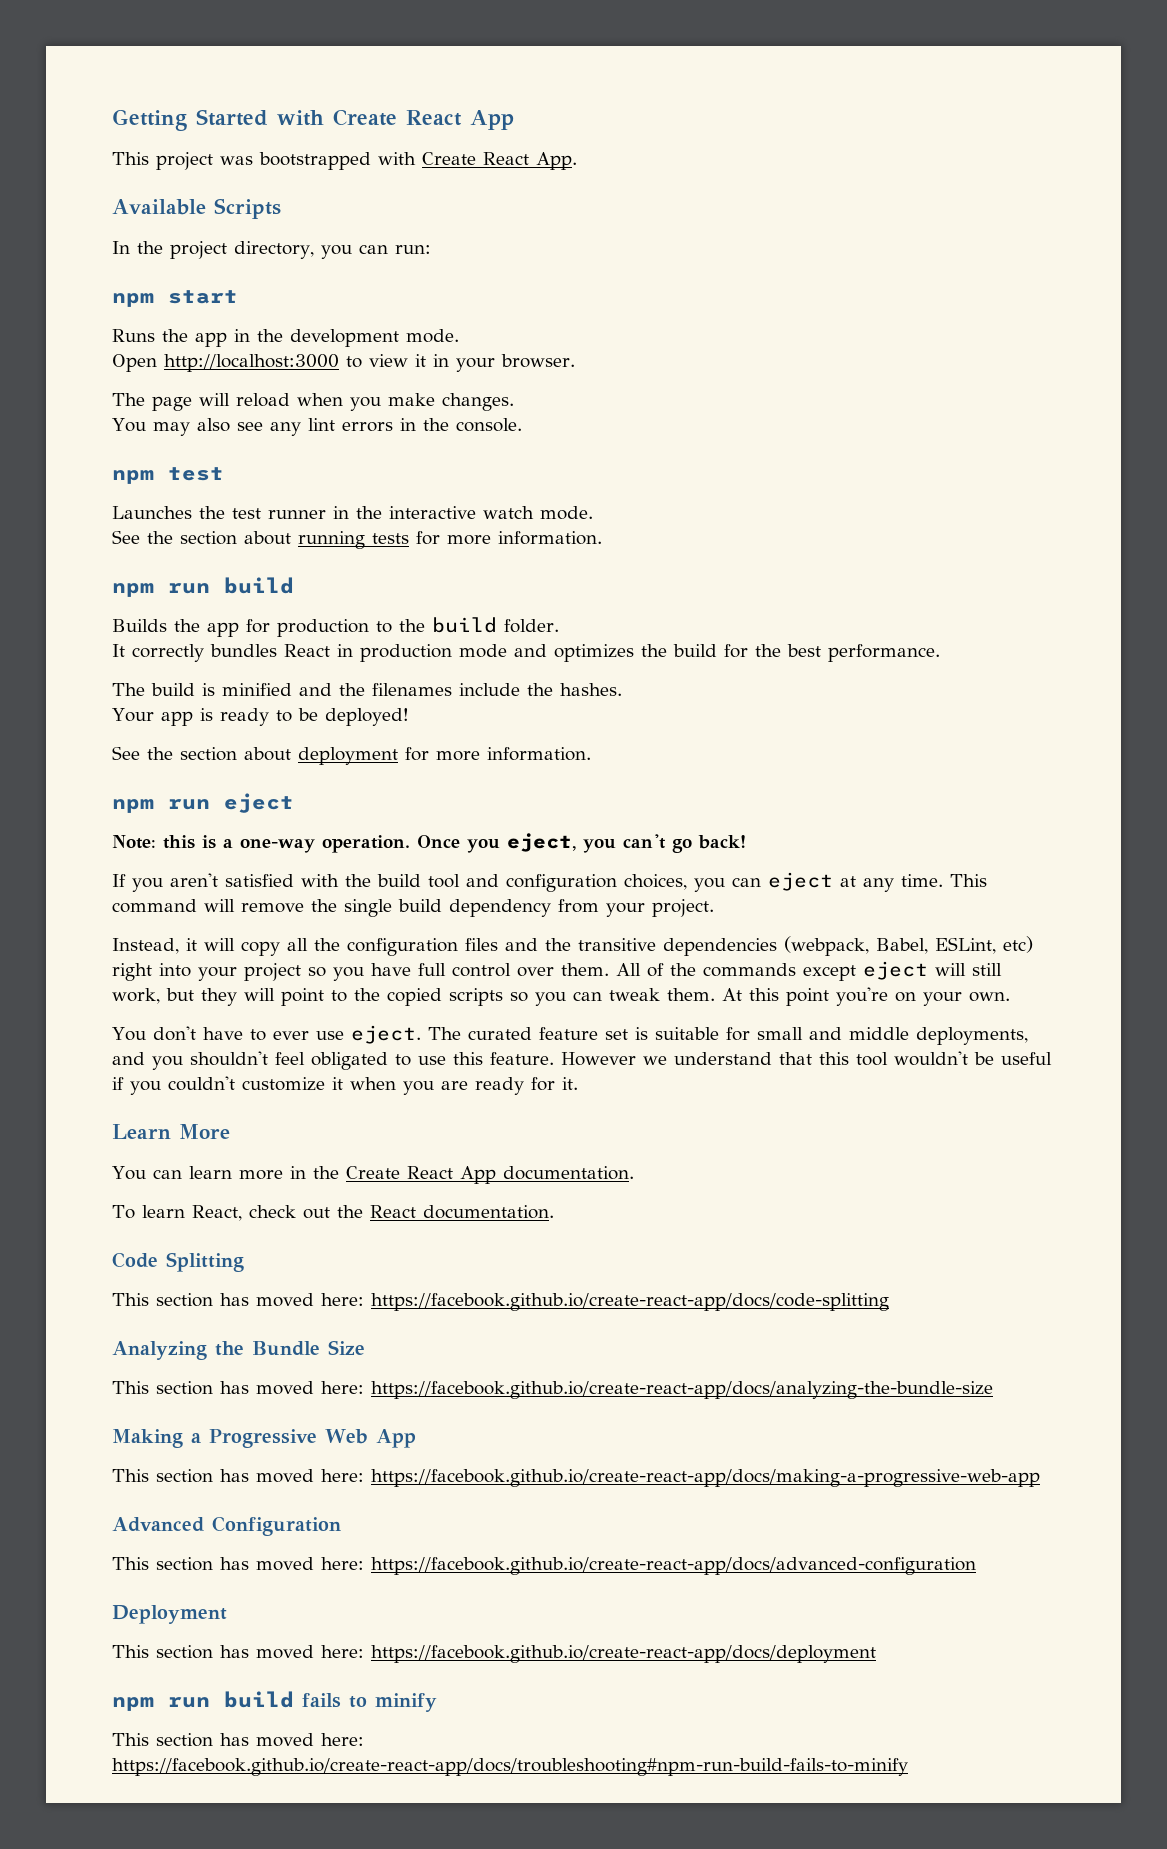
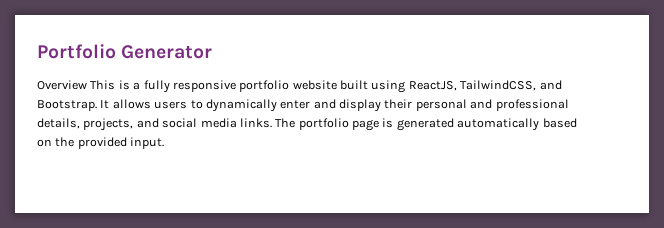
[112,109,514,131] [112,152,577,170] [112,198,281,219] [112,241,431,259] [112,290,238,307] [112,329,459,347] [112,354,575,372] [112,393,514,411] [112,418,522,436] [112,467,224,484] [112,506,593,520] [112,530,602,549] [112,577,294,597] [112,617,559,637] [112,644,940,662] [112,683,622,696] [112,708,409,726] [112,746,591,765] [112,793,294,813] [112,833,746,853] [112,872,987,892] [112,899,714,917] [112,936,1033,956] [112,961,1002,981] [112,987,1010,1006] [112,1025,1028,1045] [112,1051,1052,1070] [112,1076,578,1095] [112,1124,230,1139] [112,1166,634,1184] [112,1205,554,1221] [112,1252,244,1272] [112,1293,889,1311] [112,1340,365,1360] [112,1381,993,1399] [112,1429,416,1448] [112,1469,1040,1487] [112,1516,341,1536] [112,1557,976,1575] [112,1605,227,1624] [112,1645,876,1663] [112,1691,437,1712] [112,1733,364,1747] [112,1758,908,1776] Getting Started with Create React App // This project was bootstrapped with Create React App. // Available Scripts // In the project directory, you can run: // npm start // Runs the app in the development mode. // Open http://localhost:3000 to view it in your browser. // The page will reload when you make changes. // You may also see any lint errors in the console. // npm test // Launches the test runner in the interactive watch mode. // See the section about running tests for more information. // npm run build // Builds the app for production to the build folder. // It correctly bundles React in production mode and optimizes the build for the best performance. // The build is minified and the filenames include the hashes. // Your app is ready to be deployed! // See the section about deployment for more information. // npm run eject // Note: this is a one-way operation. Once you eject, you can't go back! // If you aren't satisfied with the build tool and configuration choices, you can eject at any time. This command will remove the single build dependency from your project. // Instead, it will copy all the configuration files and the transitive dependencies (webpack, Babel, ESLint, etc) right into your project so you have full control over them. All of the commands except eject will still work, but they will point to the copied scripts so you can tweak them. At this point you're on your own. // You don't have to ever use eject. The curated feature set is suitable for small and middle deployments, and you shouldn't feel obligated to use this feature. However we understand that this tool wouldn't be useful if you couldn't customize it when you are ready for it. // Learn More // You can learn more in the Create React App documentation. // To learn React, check out the React documentation. // Code Splitting // This section has moved here: https://facebook.github.io/create-react-app/docs/code-splitting // Analyzing the Bundle Size // This section has moved here: https://facebook.github.io/create-react-app/docs/analyzing-the-bundle-size // Making a Progressive Web App // This section has moved here: https://facebook.github.io/create-react-app/docs/making-a-progressive-web-app // Advanced Configuration // This section has moved here: https://facebook.github.io/create-react-app/docs/advanced-configuration // Deployment // This section has moved here: https://facebook.github.io/create-react-app/docs/deployment // npm run build fails to minify // This section has moved here: https://facebook.github.io/create-react-app/docs/troubleshooting#npm-run-build-fails-to-minify -> [37,44,213,59] [37,80,562,93] [37,99,569,112] [37,118,577,131] [37,137,165,149] Portfolio Generator // Overview This is a fully responsive portfolio website built using ReactJS, TailwindCSS, and Bootstrap. It allows users to dynamically enter and display their personal and professional details, projects, and social media links. The portfolio page is generated automatically based on the provided input.

